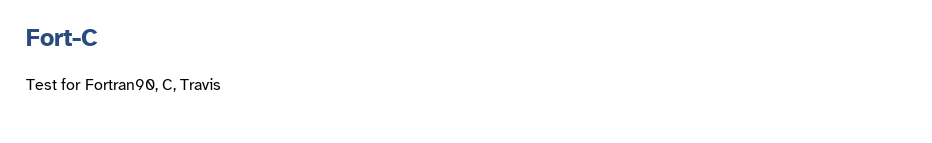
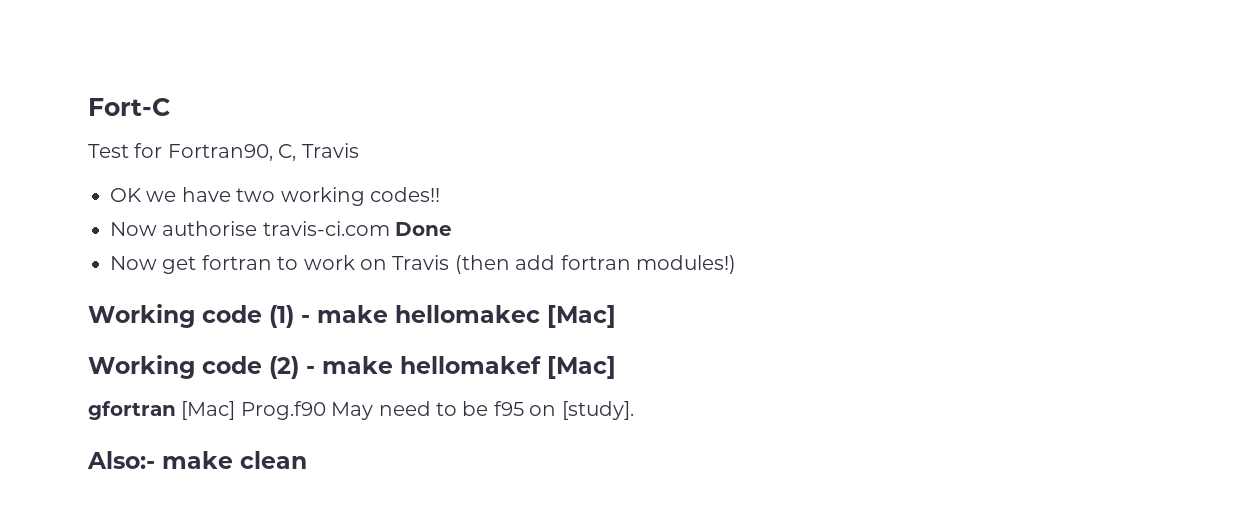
(222, 84) none -> [110,187,440,206] [110,221,453,236] [110,255,736,274] [88,304,616,328] [88,355,616,379] [88,401,634,420] [87,451,307,469] // OK we have two working codes!! // Now authorise travis-ci.com Done // Now get fortran to work on Travis (then add fortran modules!) // Working code (1) - make hellomakec [Mac] // Working code (2) - make hellomakef [Mac] // gfortran [Mac] Prog.f90 May need to be f95 on [study]. // Also:- make clean

